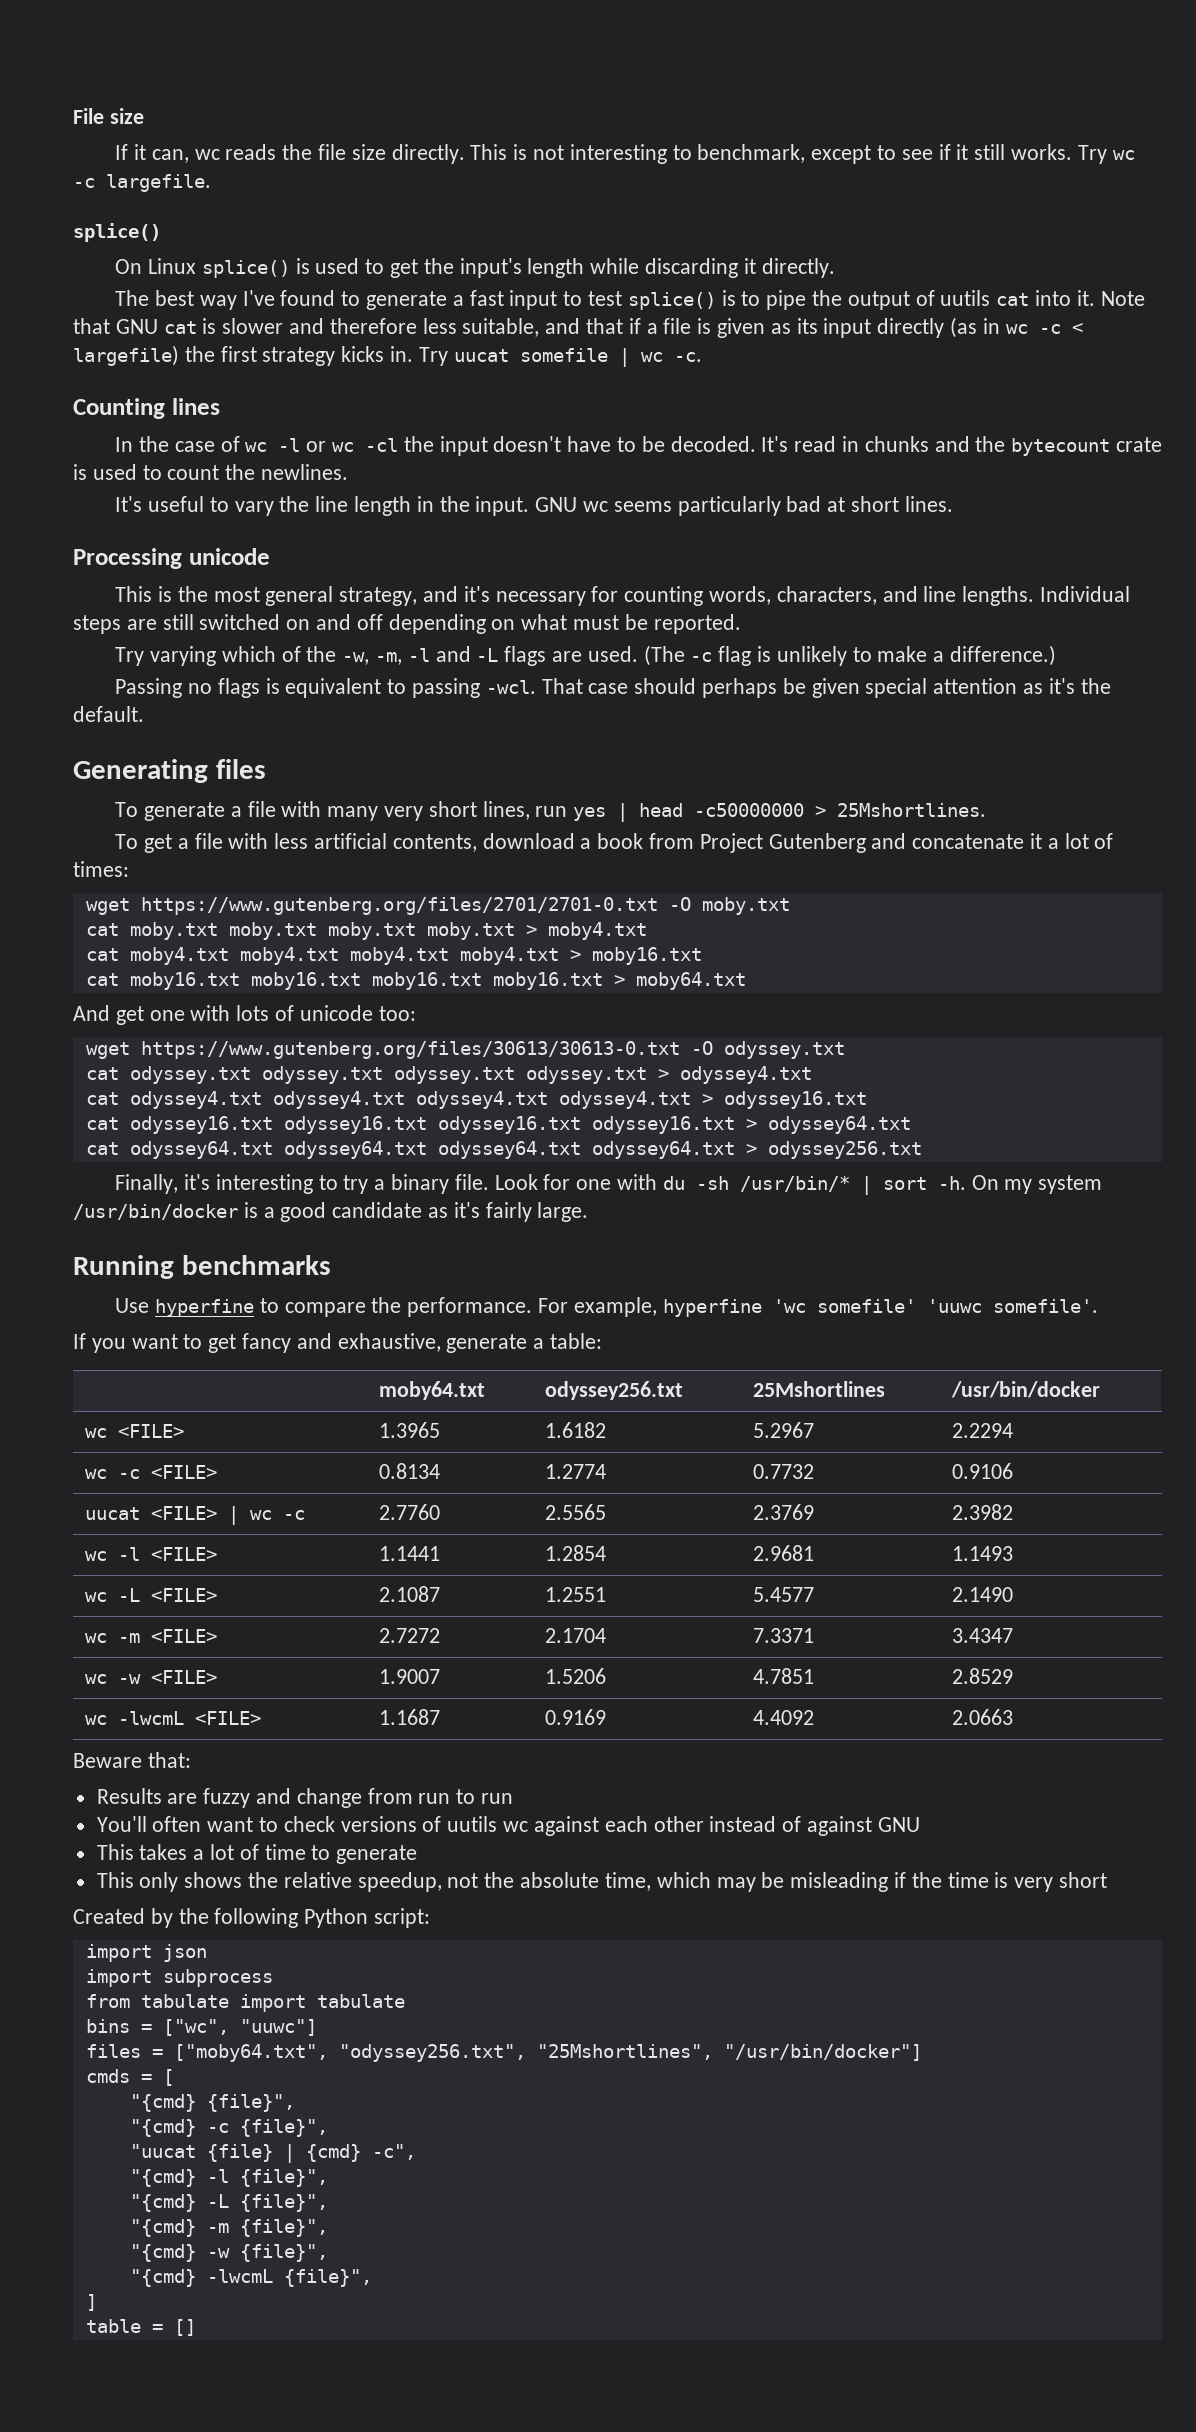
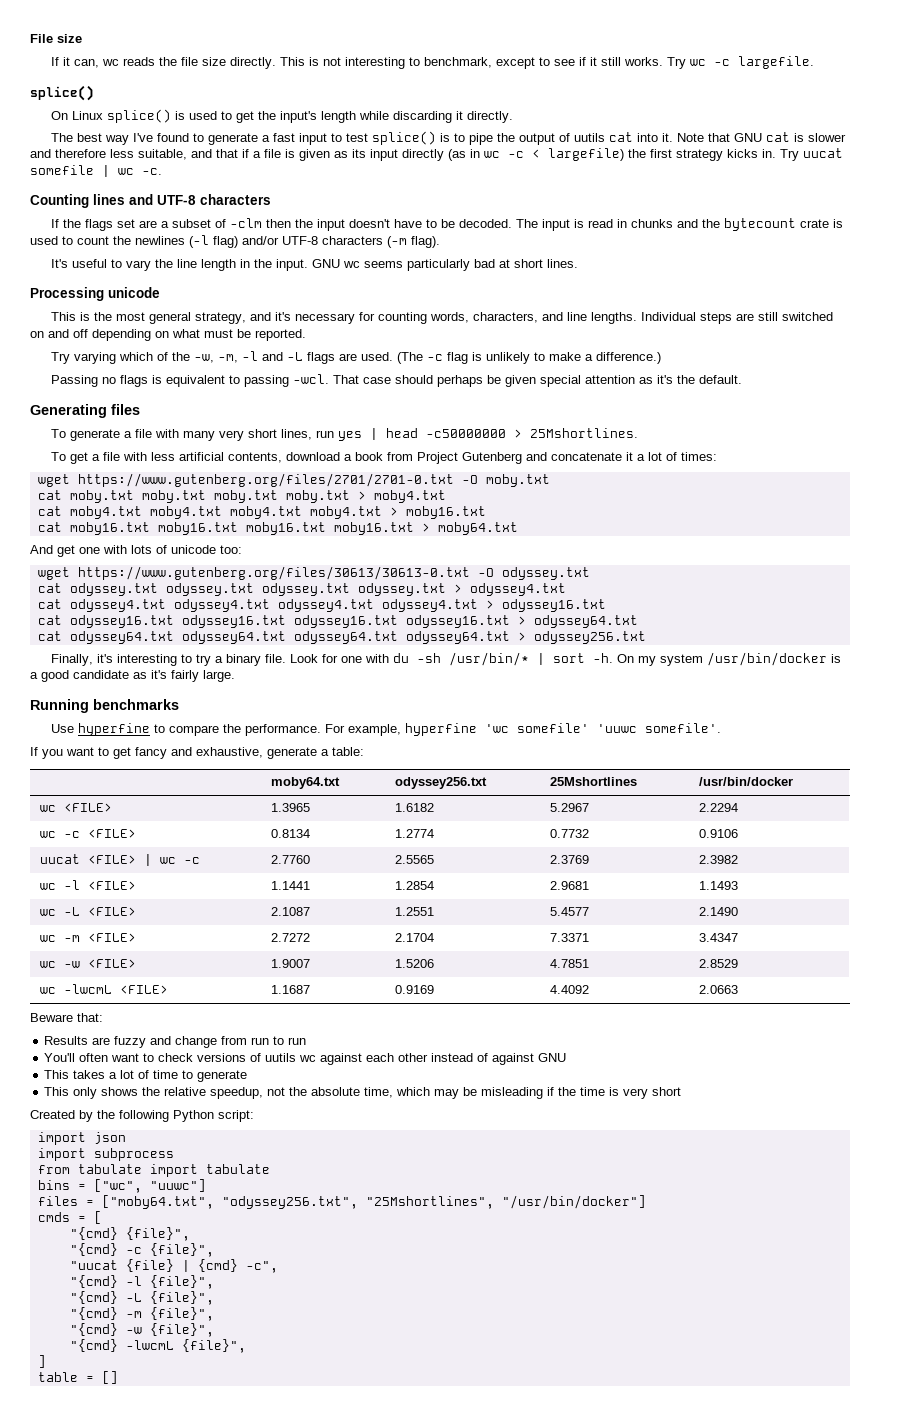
[115,436,398,452] // In the case of wc -l or wc -cl -> [129,194,271,205] [51,218,292,231] and UTF-8 characters // If the flags set are a subset of -clm then
[761,436,789,452] It's -> [516,219,585,231] The input is
[261,464,349,480] newlines. -> [135,235,440,248] newlines (-l flag) and/or UTF-8 characters (-m flag).

